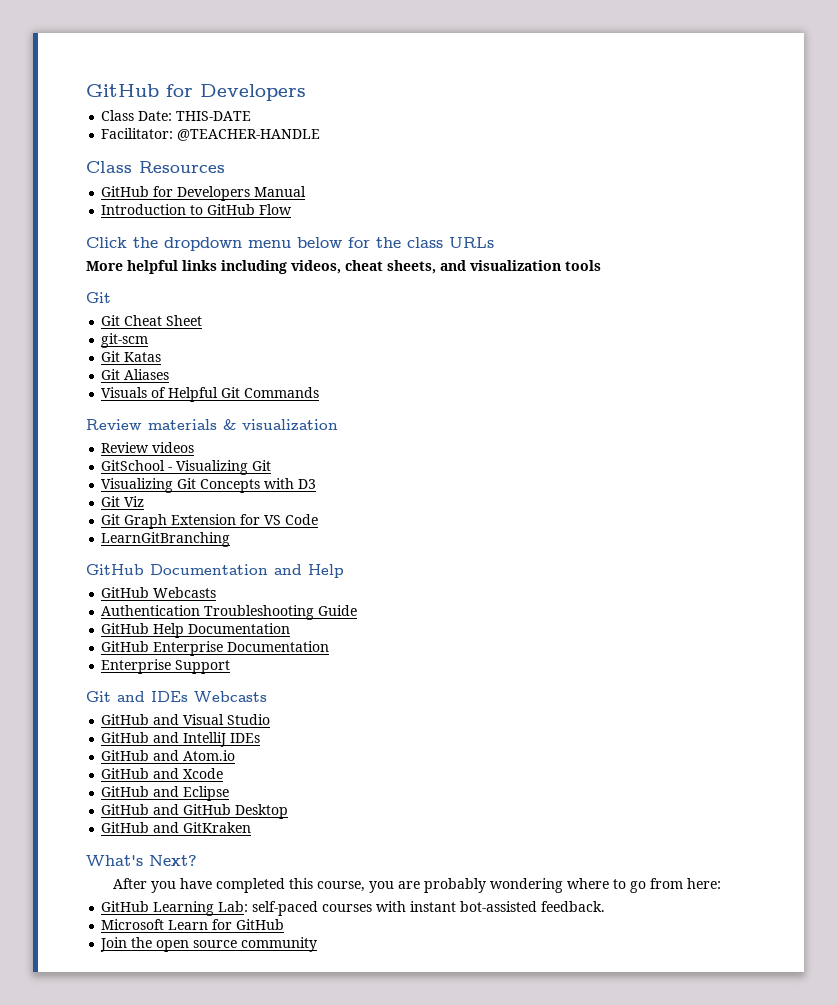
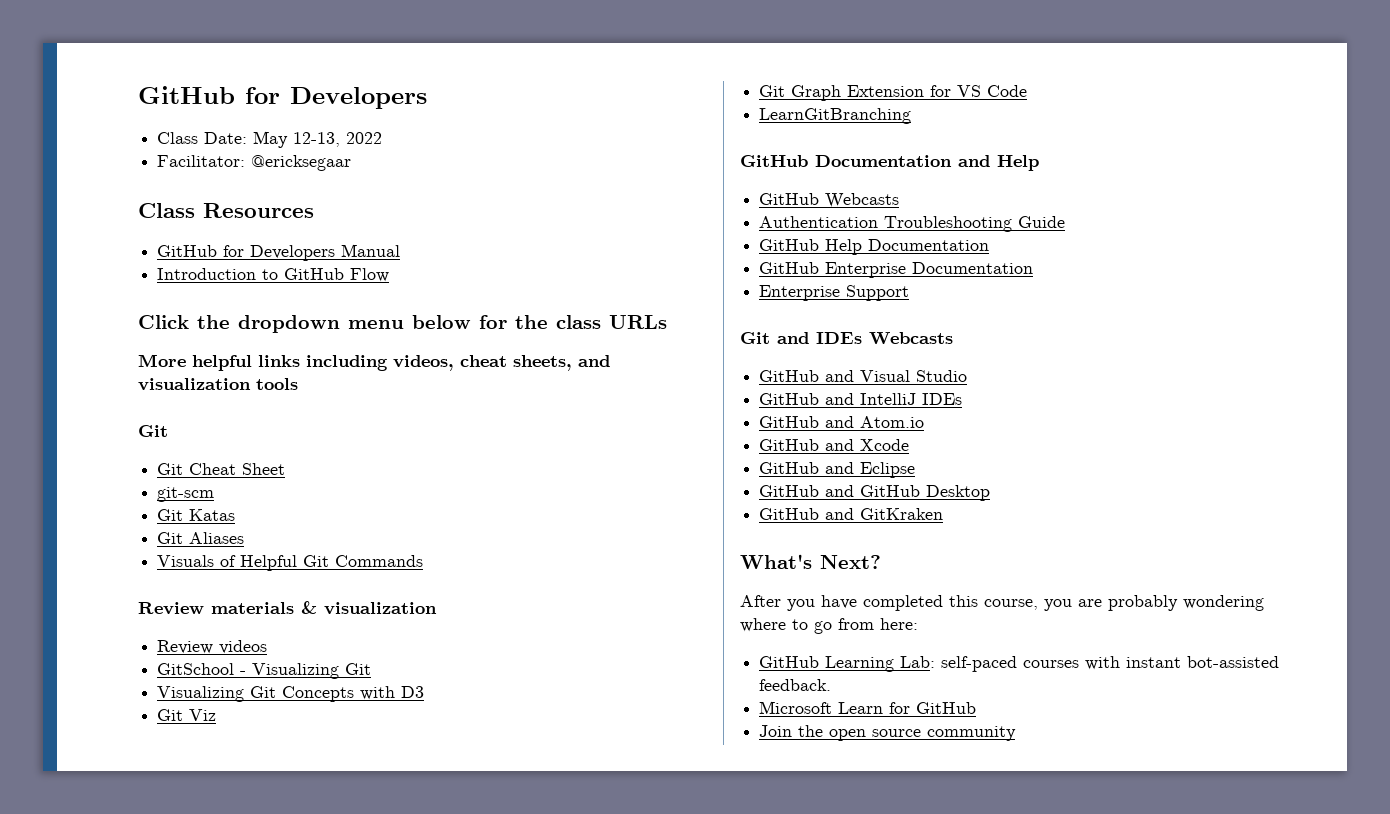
[176,111,252,121] THIS-DATE -> [253,131,383,148] May 12-13, 2022
[177,129,321,141] @TEACHER-HANDLE -> [251,155,352,171] @ericksegaar

